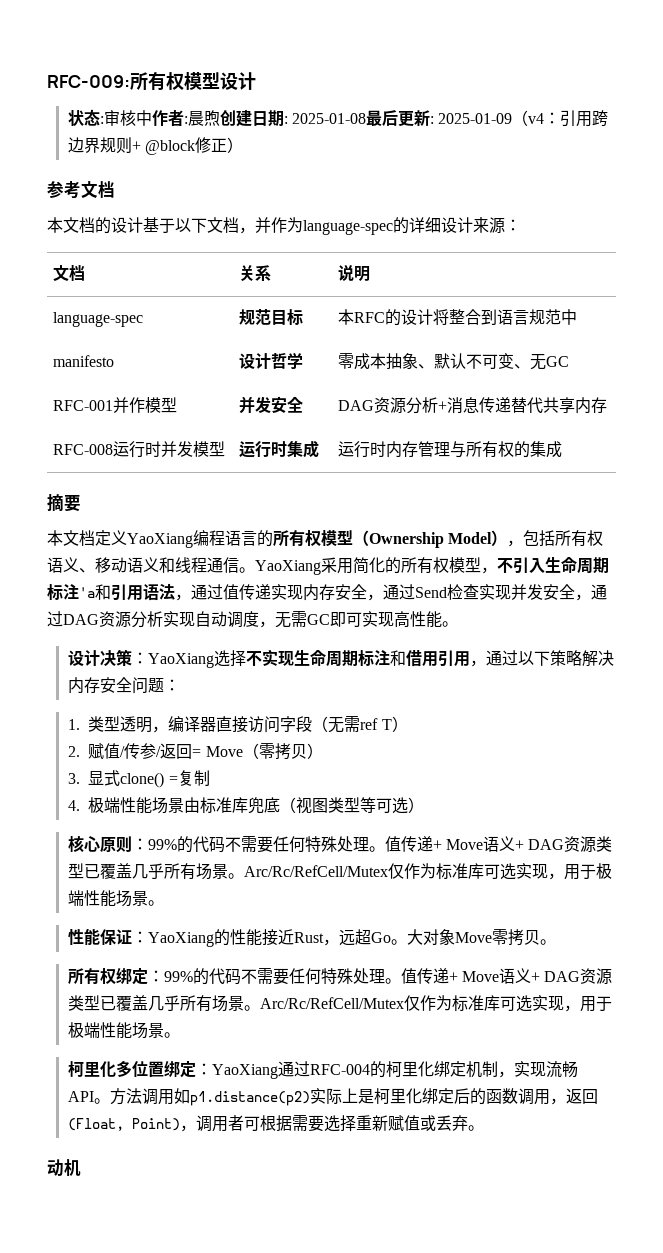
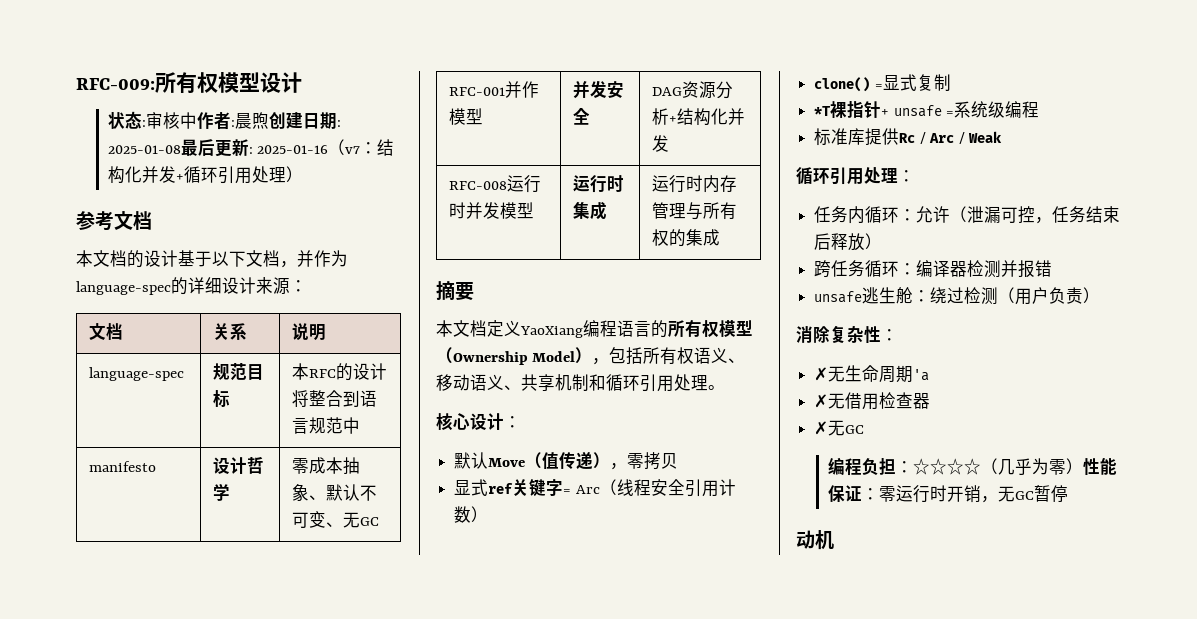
[438,110,609,127] [67,137,227,155] 2025-01-09（v4：引用跨边界规则+ @block修正 -> [257,139,395,156] [107,166,286,184] 2025-01-16（v7：结构化并发+循环引用处理
[447,397,608,414] 消息传递替代共享内存 -> [677,108,746,126] [652,135,670,152] 结构化并发
[159,557,609,575] [47,584,79,600] 和线程通信。YaoXiang采用简化的所有权模型，不引入生命周期标注 -> [504,374,725,392] [436,413,521,431] [454,451,679,470] [454,479,736,497] [454,506,489,523] [814,74,951,92] [814,101,1040,119] [814,128,1002,146] [796,167,915,185] [814,206,1121,224] [814,233,883,251] [814,260,1053,278] [814,287,1101,305] [796,325,898,343] [814,365,914,383] 、共享机制和循环引用处理。 // 核心设计： // 默认Move（值传递），零拷贝 // 显式ref关键字= Arc（线程安全引用计数） // clone() =显式复制 // *T裸指针+ unsafe =系统级编程 // 标准库提供Rc / Arc / Weak // 循环引用处理： // 任务内循环：允许（泄漏可控，任务结束后释放） // 跨任务循环：编译器检测并报错 // unsafe逃生舱：绕过检测（用户负责） // 消除复杂性： // ✗无生命周期
[95,583,607,601] [47,611,458,628] [67,649,614,668] [67,677,180,694] [67,716,408,733] [67,743,323,760] [67,770,210,788] [67,797,425,814] [67,835,613,853] [67,863,612,880] [67,890,164,907] [67,928,556,947] [67,967,613,985] [67,995,612,1012] [67,1022,180,1039] [67,1061,578,1079] [67,1088,598,1106] [67,1115,484,1132] 和引用语法，通过值传递实现内存安全，通过Send检查实现并发安全，通过DAG资源分析实现自动调度，无需GC即可实现高性能。 // 设计决策：YaoXiang选择不实现生命周期标注和借用引用，通过以下策略解决内存安全问题： // 1.类型透明，编译器直接访问字段（无需ref T） // 2.赋值/传参/返回= Move（零拷贝） // 3.显式clone() =复制 // 4.极端性能场景由标准库兜底（视图类型等可选） // 核心原则：99%的代码不需要任何特殊处理。值传递+ Move语义+ DAG资源类型已覆盖几乎所有场景。Arc/Rc/RefCell/Mutex仅作为标准库可选实现，用于极端性能场景。 // 性能保证：YaoXiang的性能接近Rust，远超Go。大对象Move零拷贝。 // 所有权绑定：99%的代码不需要任何特殊处理。值传递+ Move语义+ DAG资源类型已覆盖几乎所有场景。Arc/Rc/RefCell/Mutex仅作为标准库可选实现，用于极端性能场景。 // 柯里化多位置绑定：YaoXiang通过RFC-004的柯里化绑定机制，实现流畅API。方法调用如p1.distance(p2)实际上是柯里化绑定后的函数调用，返回(Float, Point)，调用者可根据需要选择重新赋值或丢弃。 -> [814,392,931,410] [814,420,865,436] [827,457,1117,476] [827,485,1068,503] // ✗无借用检查器 // ✗无GC // 编程负担：☆☆☆☆（几乎为零）性能保证：零运行时开销，无GC暂停

